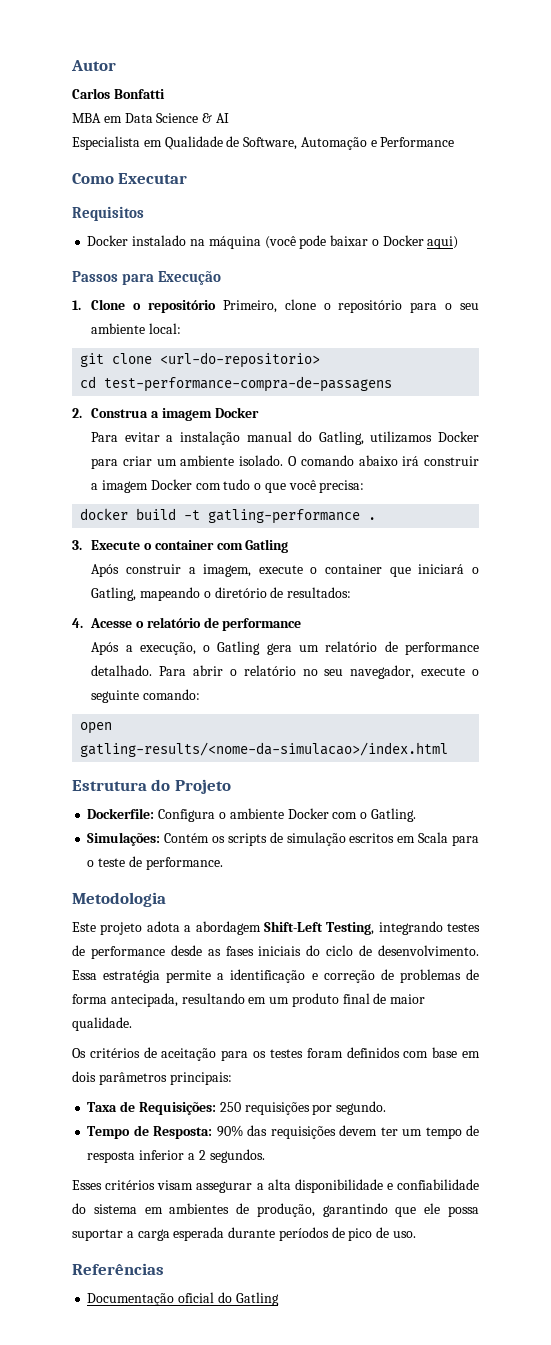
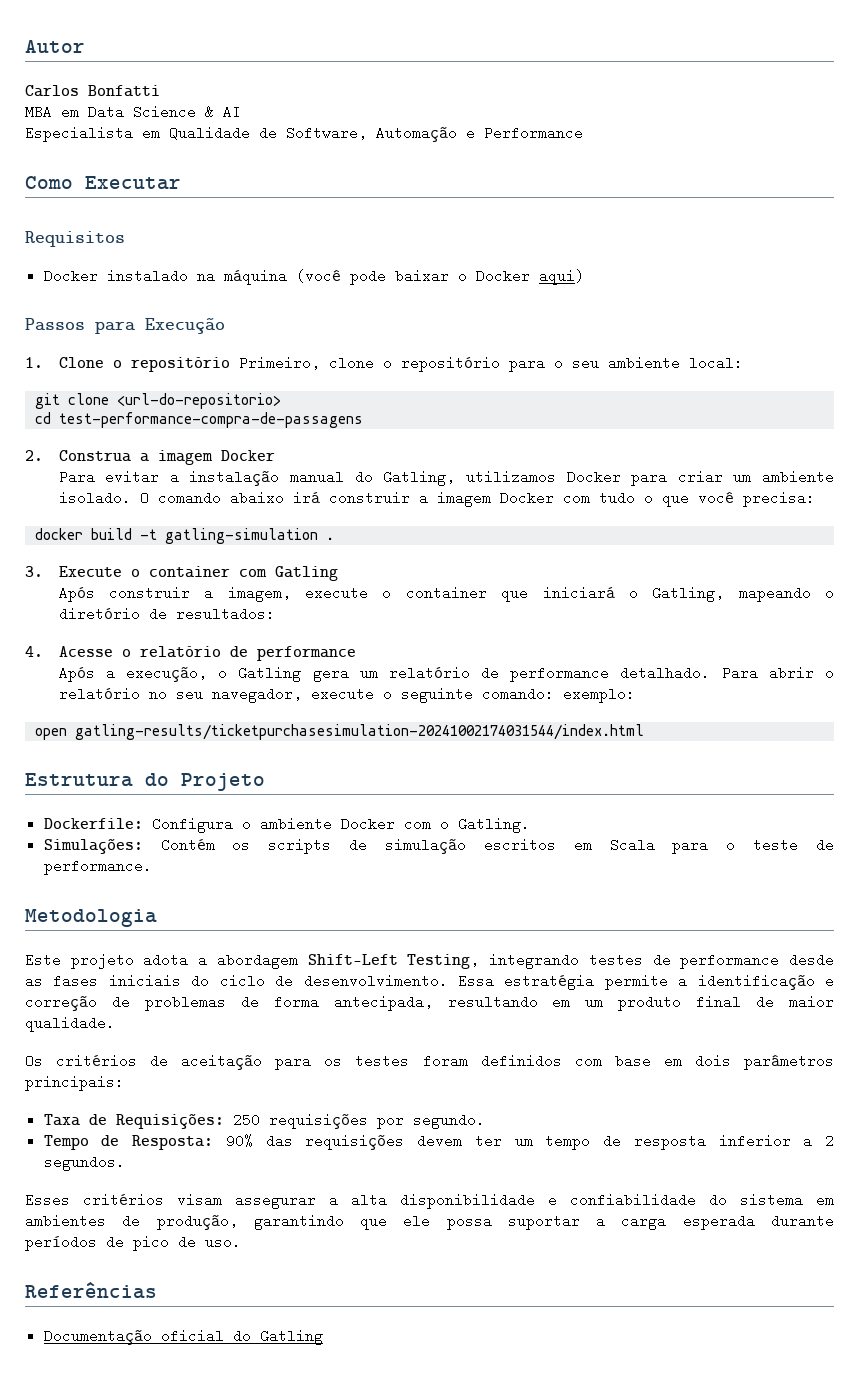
[208,509,361,524] gatling-performance -> [165,528,319,544] gatling-simulation
(201, 694) none -> [562,687,635,703] exemplo:
[80,742,449,757] gatling-results/<nome-da-simulacao>/index.html -> [75,724,645,740] gatling-results/ticketpurchasesimulation-20241002174031544/index.html

